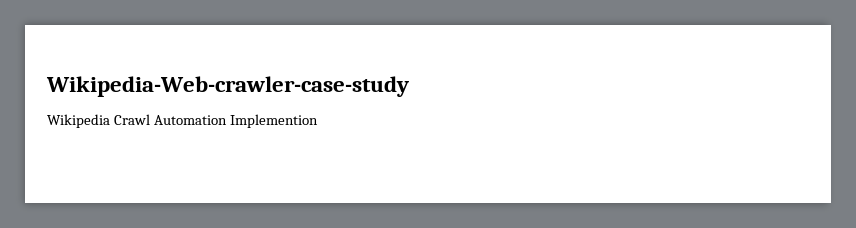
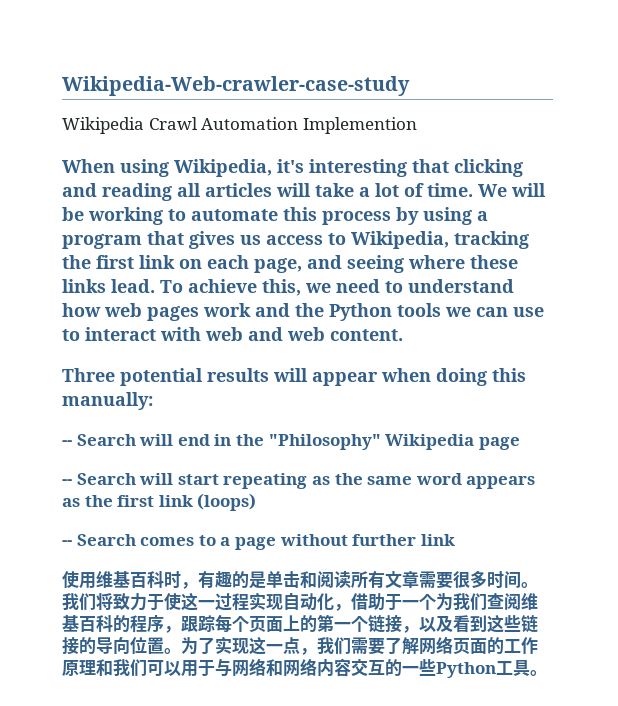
(318, 121) none -> [62,159,523,177] [62,183,546,201] [62,207,488,225] [62,231,529,249] [62,255,518,273] [62,279,514,296] [62,303,544,321] [62,327,403,341] [62,368,526,386] [62,392,153,410] [62,434,520,450] [62,473,536,489] [62,493,257,511] [62,534,455,550] [62,570,538,589] [62,592,538,611] [62,614,538,633] [62,636,538,655] [62,658,547,678] // When using Wikipedia, it's interesting that clicking and reading all articles will take a lot of time. We will be working to automate this process by using a program that gives us access to Wikipedia, tracking the first link on each page, and seeing where these links lead. To achieve this, we need to understand how web pages work and the Python tools we can use to interact with web and web content. // Three potential results will appear when doing this manually: // -- Search will end in the "Philosophy" Wikipedia page // -- Search will start repeating as the same word appears as the first link (loops) // -- Search comes to a page without further link // 使用维基百科时，有趣的是单击和阅读所有文章需要很多时间。我们将致力于使这一过程实现自动化，借助于一个为我们查阅维基百科的程序，跟踪每个页面上的第一个链接，以及看到这些链接的导向位置。为了实现这一点，我们需要了解网络页面的工作原理和我们可以用于与网络和网络内容交互的一些Python工具。

